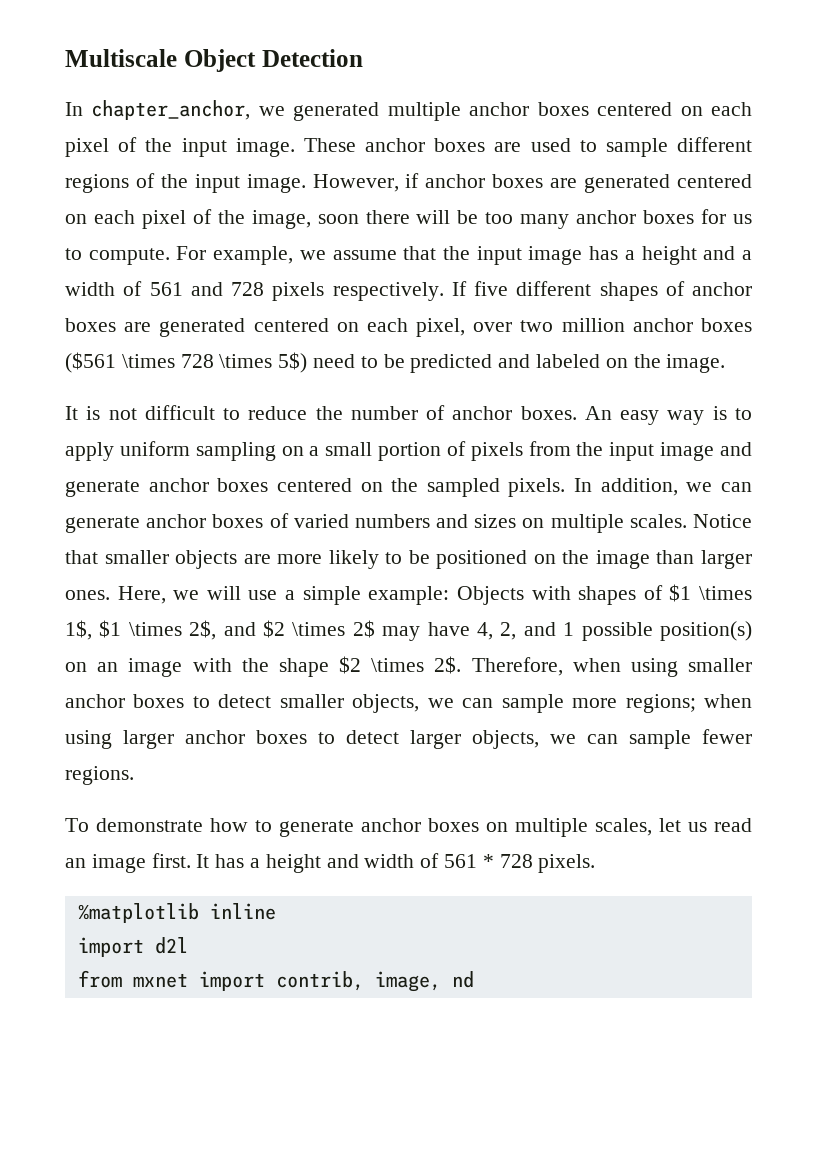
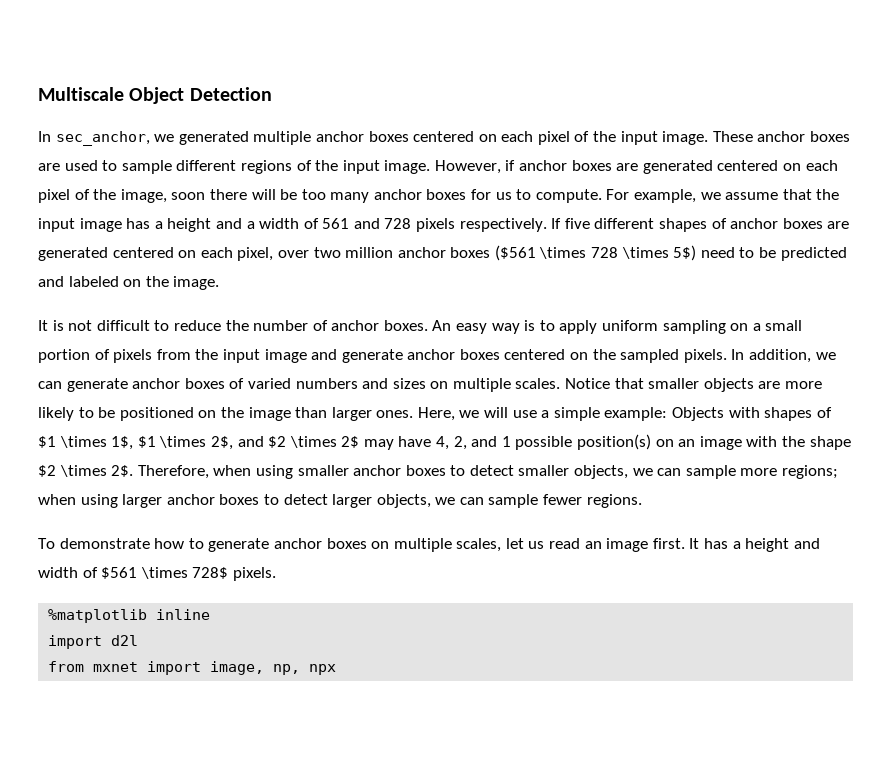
[91,100,251,120] chapter_anchor, -> [55,131,150,146] sec_anchor,
[444,854,533,868] 561 * 728 -> [101,567,229,579] $561 \times 728$
[275,971,474,992] contrib, image, nd -> [210,661,337,675] image, np, npx

